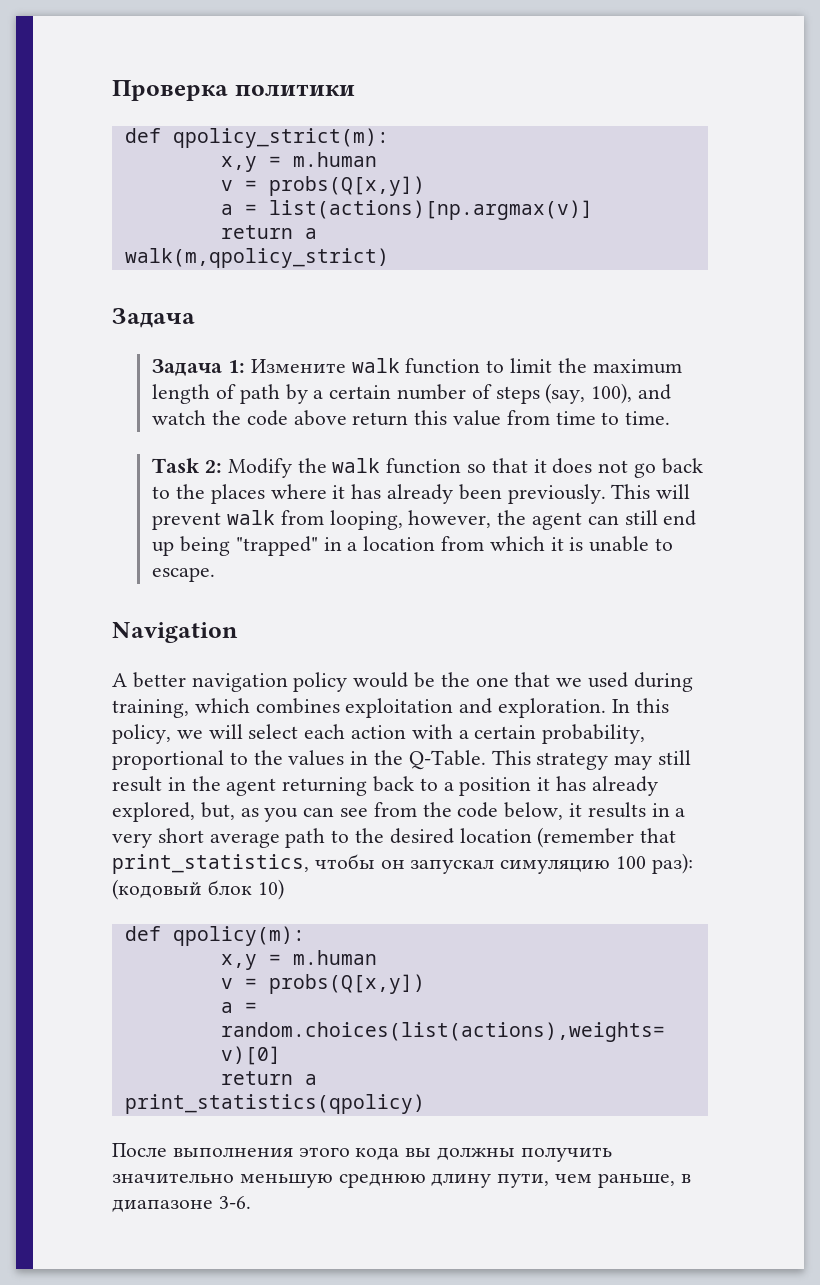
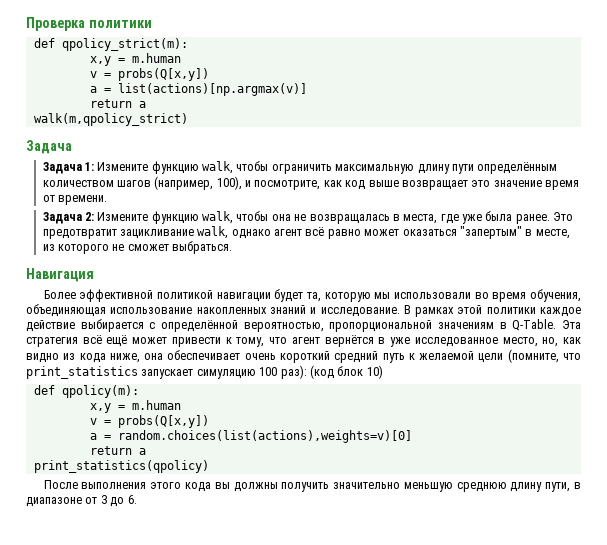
[351,358,682,374] [152,383,672,404] [152,410,671,426] [152,458,703,478] [152,484,691,504] [152,510,697,530] [152,536,674,556] [152,567,216,582] [112,622,238,643] [112,672,693,692] [112,698,669,718] [112,724,646,744] [112,750,692,770] [112,776,658,796] [112,802,686,822] [112,827,677,848] [112,854,495,874] walk function to limit the maximum length of path by a certain number of steps (say, 100), and watch the code above return this value from time to time. // Task 2: Modify the walk function so that it does not go back to the places where it has already been previously. This will prevent walk from looping, however, the agent can still end up being "trapped" in a location from which it is unable to escape. // Navigation // A better navigation policy would be the one that we used during training, which combines exploitation and exploration. In this policy, we will select each action with a certain probability, proportional to the values in the Q-Table. This strategy may still result in the agent returning back to a position it has already explored, but, as you can see from the code below, it results in a very short average path to the desired location (remember that print_statistics, чтобы он запускал -> [151,161,558,174] [42,176,580,190] [42,195,107,205] [42,211,574,224] [42,226,570,239] [42,241,233,254] [26,268,94,282] [43,289,582,302] [26,304,582,317] [26,319,581,332] [26,335,581,347] [26,349,581,363] [26,366,194,379] функцию walk, чтобы ограничить максимальную длину пути определённым количеством шагов (например, 100), и посмотрите, как код выше возвращает это значение время от времени. // Задача 2: Измените функцию walk, чтобы она не возвращалась в места, где уже была ранее. Это предотвратит зацикливание walk, однако агент всё равно может оказаться "запертым" в месте, из которого не сможет выбраться. // Навигация // Более эффективной политикой навигации будет та, которую мы использовали во время обучения, объединяющая использование накопленных знаний и исследование. В рамках этой политики каждое действие выбирается с определённой вероятностью, пропорциональной значениям в Q-Table. Эта стратегия всё ещё может привести к тому, что агент вернётся в уже исследованное место, но, как видно из кода ниже, она обеспечивает очень короткий средний путь к желаемой цели (помните, что print_statistics запускает
[112,879,202,900] (кодовый -> [309,365,334,379] (код
[555,1173,691,1188] [112,1196,251,1212] чем раньше, в диапазоне 3-6. -> [574,482,581,489] [26,495,137,507] в диапазоне от 3 до 6.

